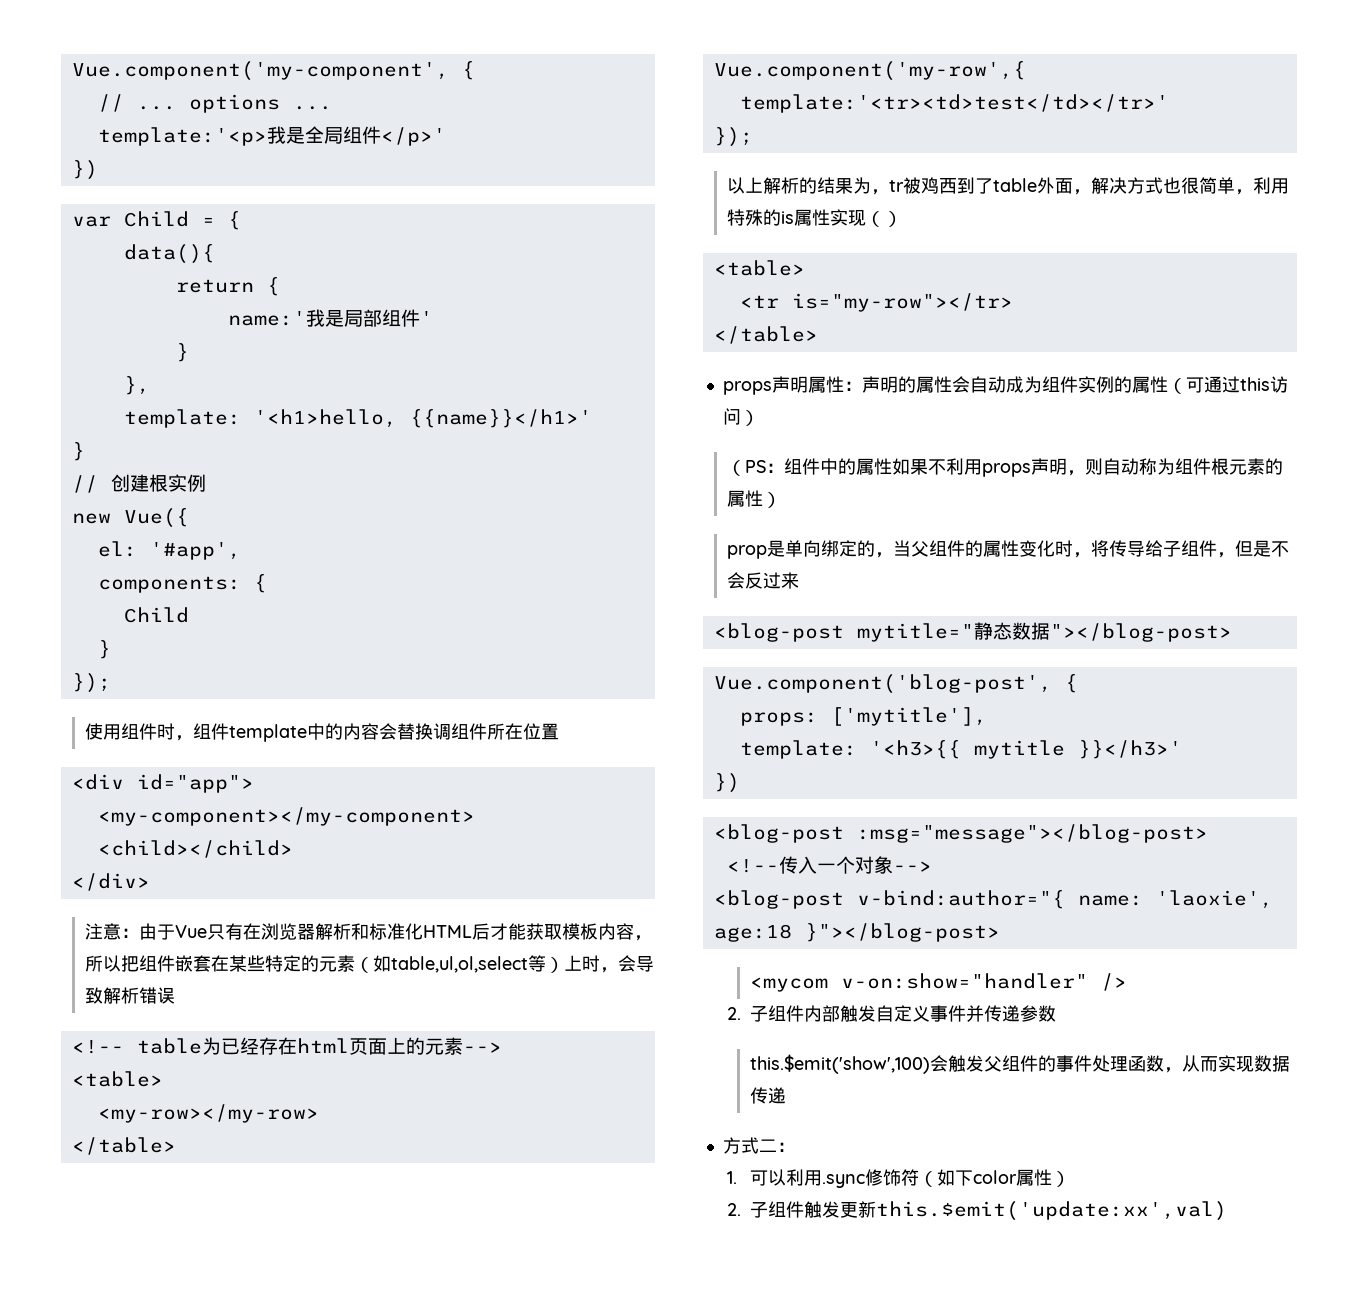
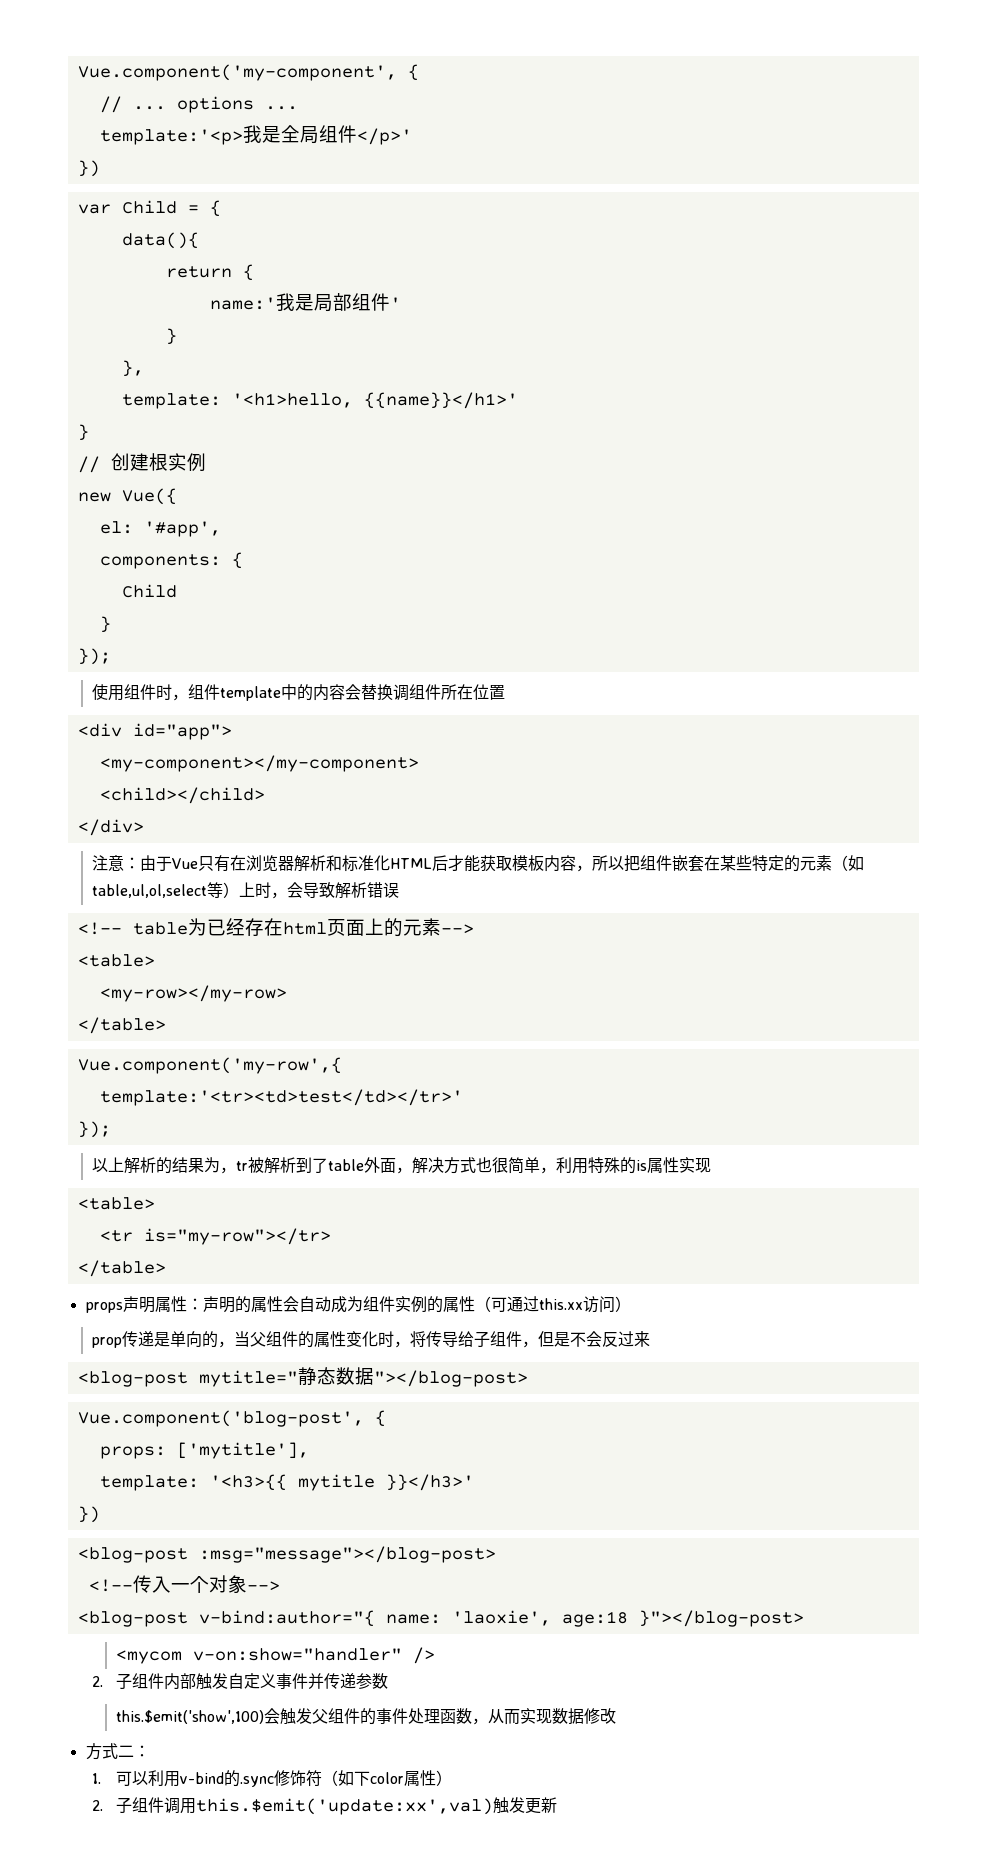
[920,177,957,194] 鸡西 -> [264,1157,297,1174] 解析
[865,211,902,227] （） -> (712, 1165) none
[1239,377,1270,391] this -> [538,1298,583,1310] this.xx
[726,458,1283,477] [726,490,781,508] // （PS：组件中的属性如果不利用props声明，则自动称为组件根元素的属性） -> (631, 1304) none
[766,540,857,557] 是单向绑定 -> [122,1331,203,1347] 传递是单向
[750,1087,787,1104] 传递 -> [584,1708,617,1724] 修改
(823, 1178) none -> [180,1770,241,1787] v-bind的
(805, 1209) none -> [164,1797,494,1815] 调用this.$emit('update:xx',val)
[876,1201,1228,1221] this.$emit('update:xx',val) -> (558, 1805) none

